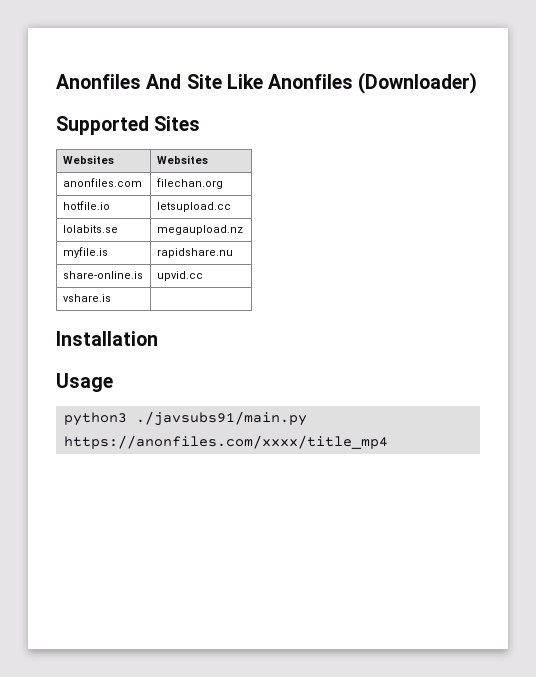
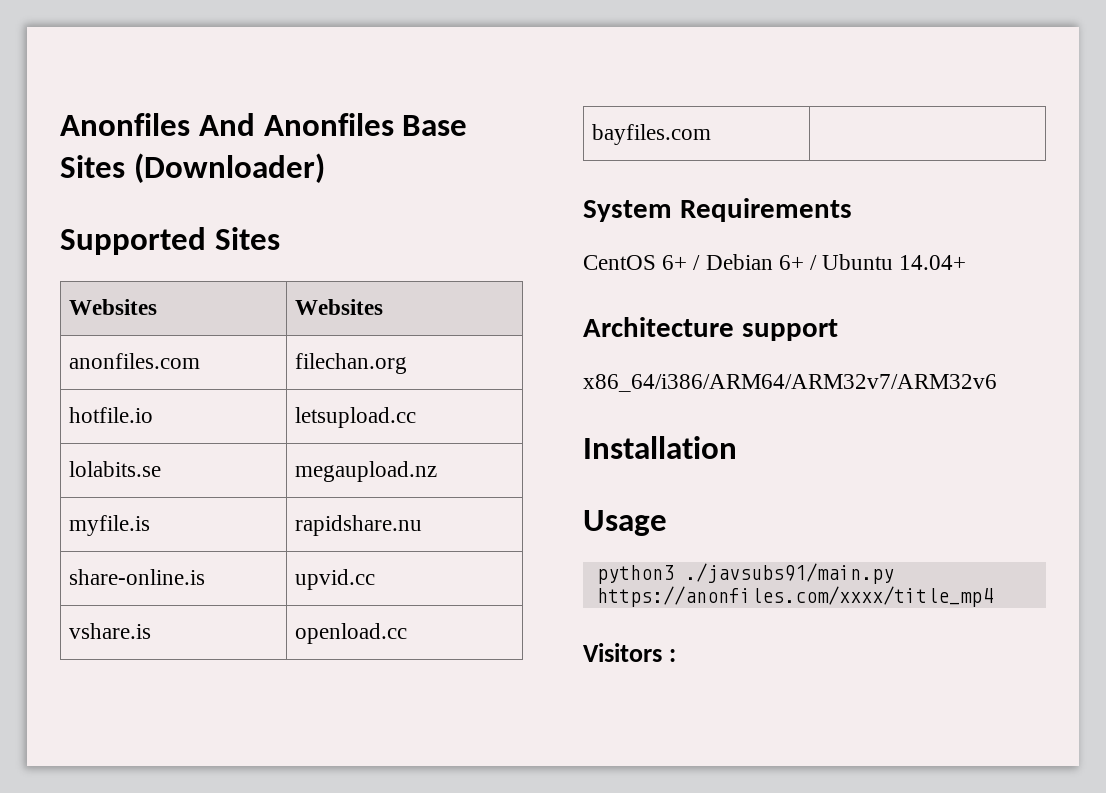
[186,74,354,89] Site Like Anonfiles -> [263,113,468,136] [60,155,125,178] Anonfiles Base Sites
(111, 298) none -> [295,623,408,644] [592,124,712,145] [583,198,852,222] [583,254,967,270] [583,317,838,341] [583,374,997,392] openload.cc // bayfiles.com | // System Requirements // CentOS 6+ / Debian 6+ / Ubuntu 14.04+ // Architecture support // x86_64/i386/ARM64/ARM32v7/ARM32v6
(388, 442) none -> [583,643,677,662] // Visitors :

